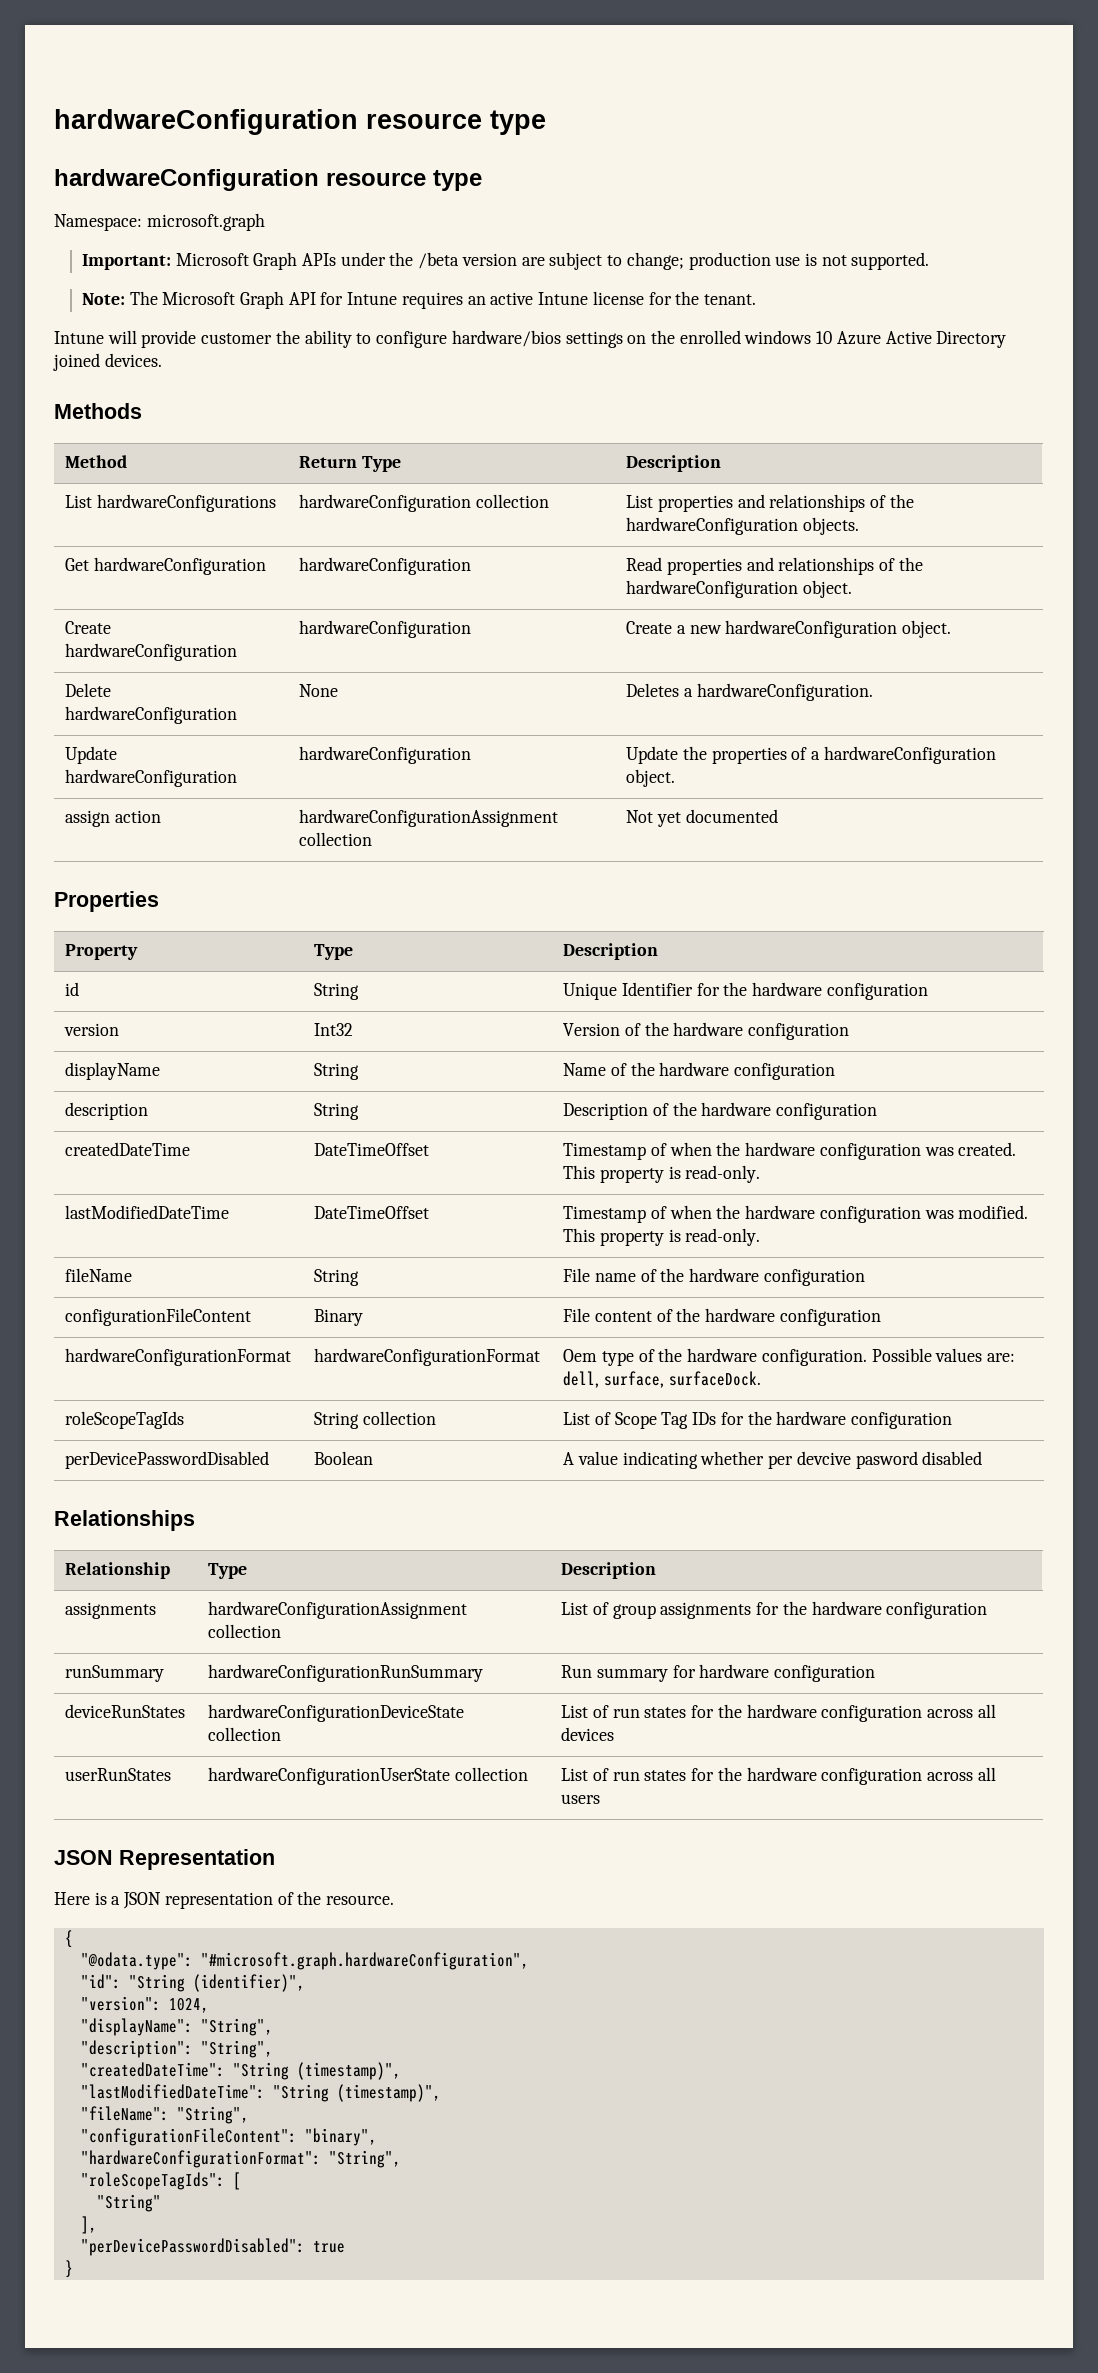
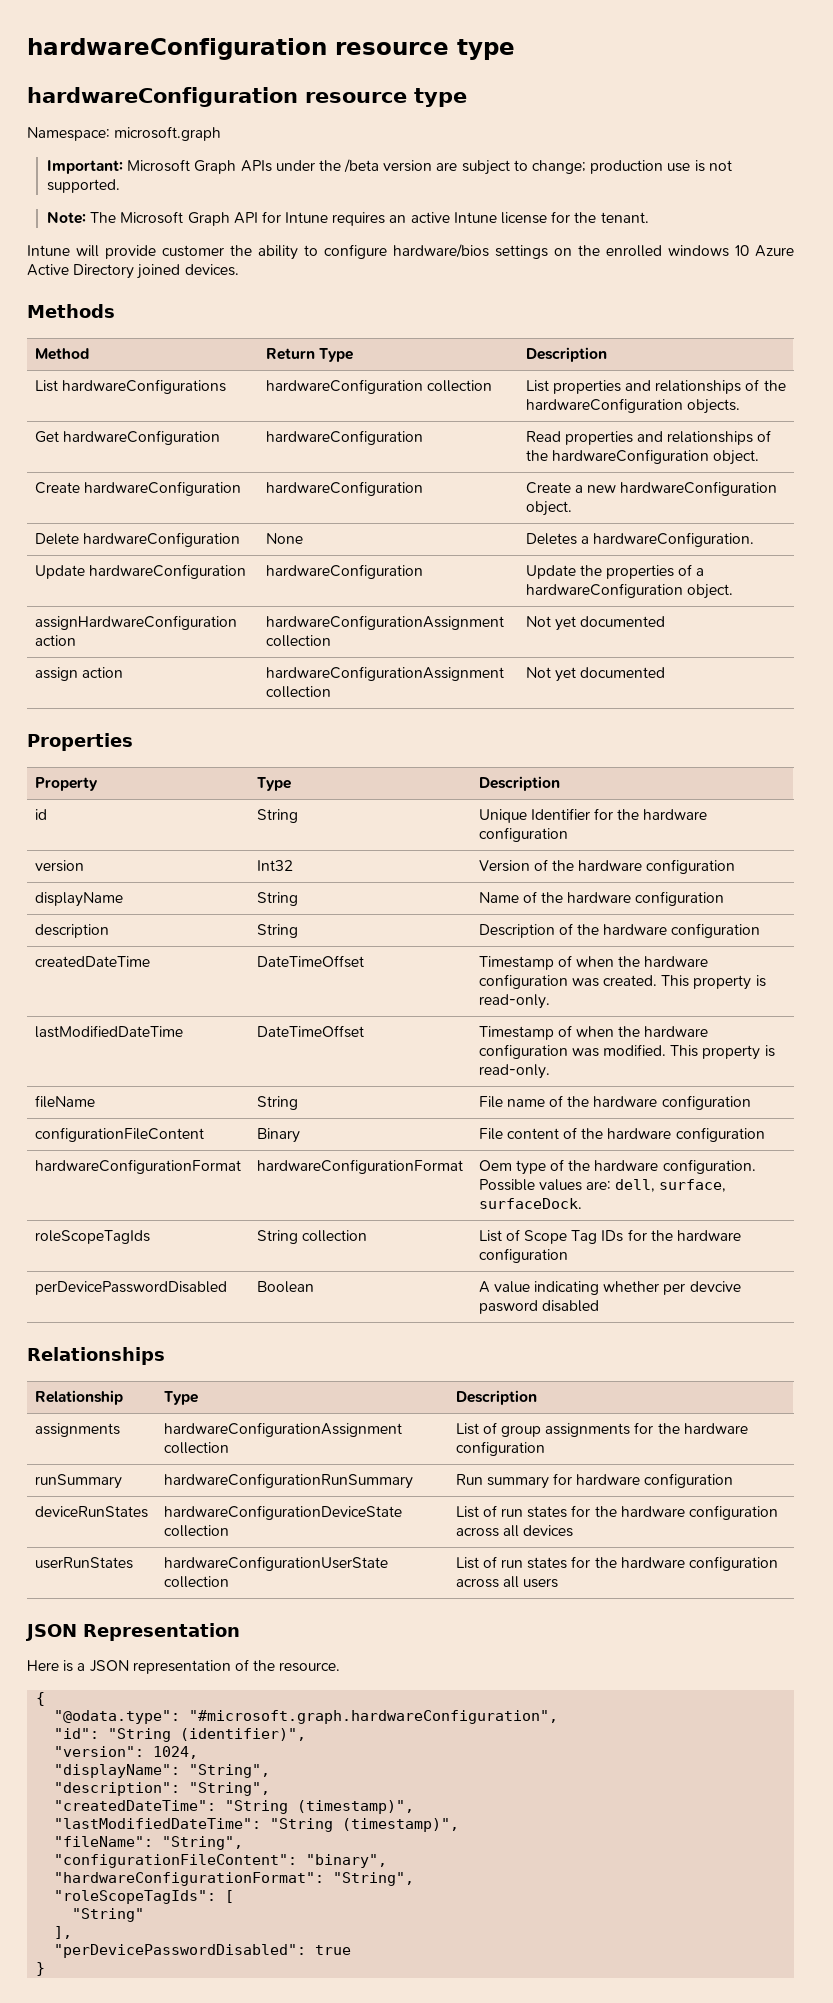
(676, 778) none -> [34,615,237,630] [34,635,76,646] [265,615,504,630] [265,635,331,647] [525,616,666,631] // assignHardwareConfiguration action | hardwareConfigurationAssignment collection | Not yet documented

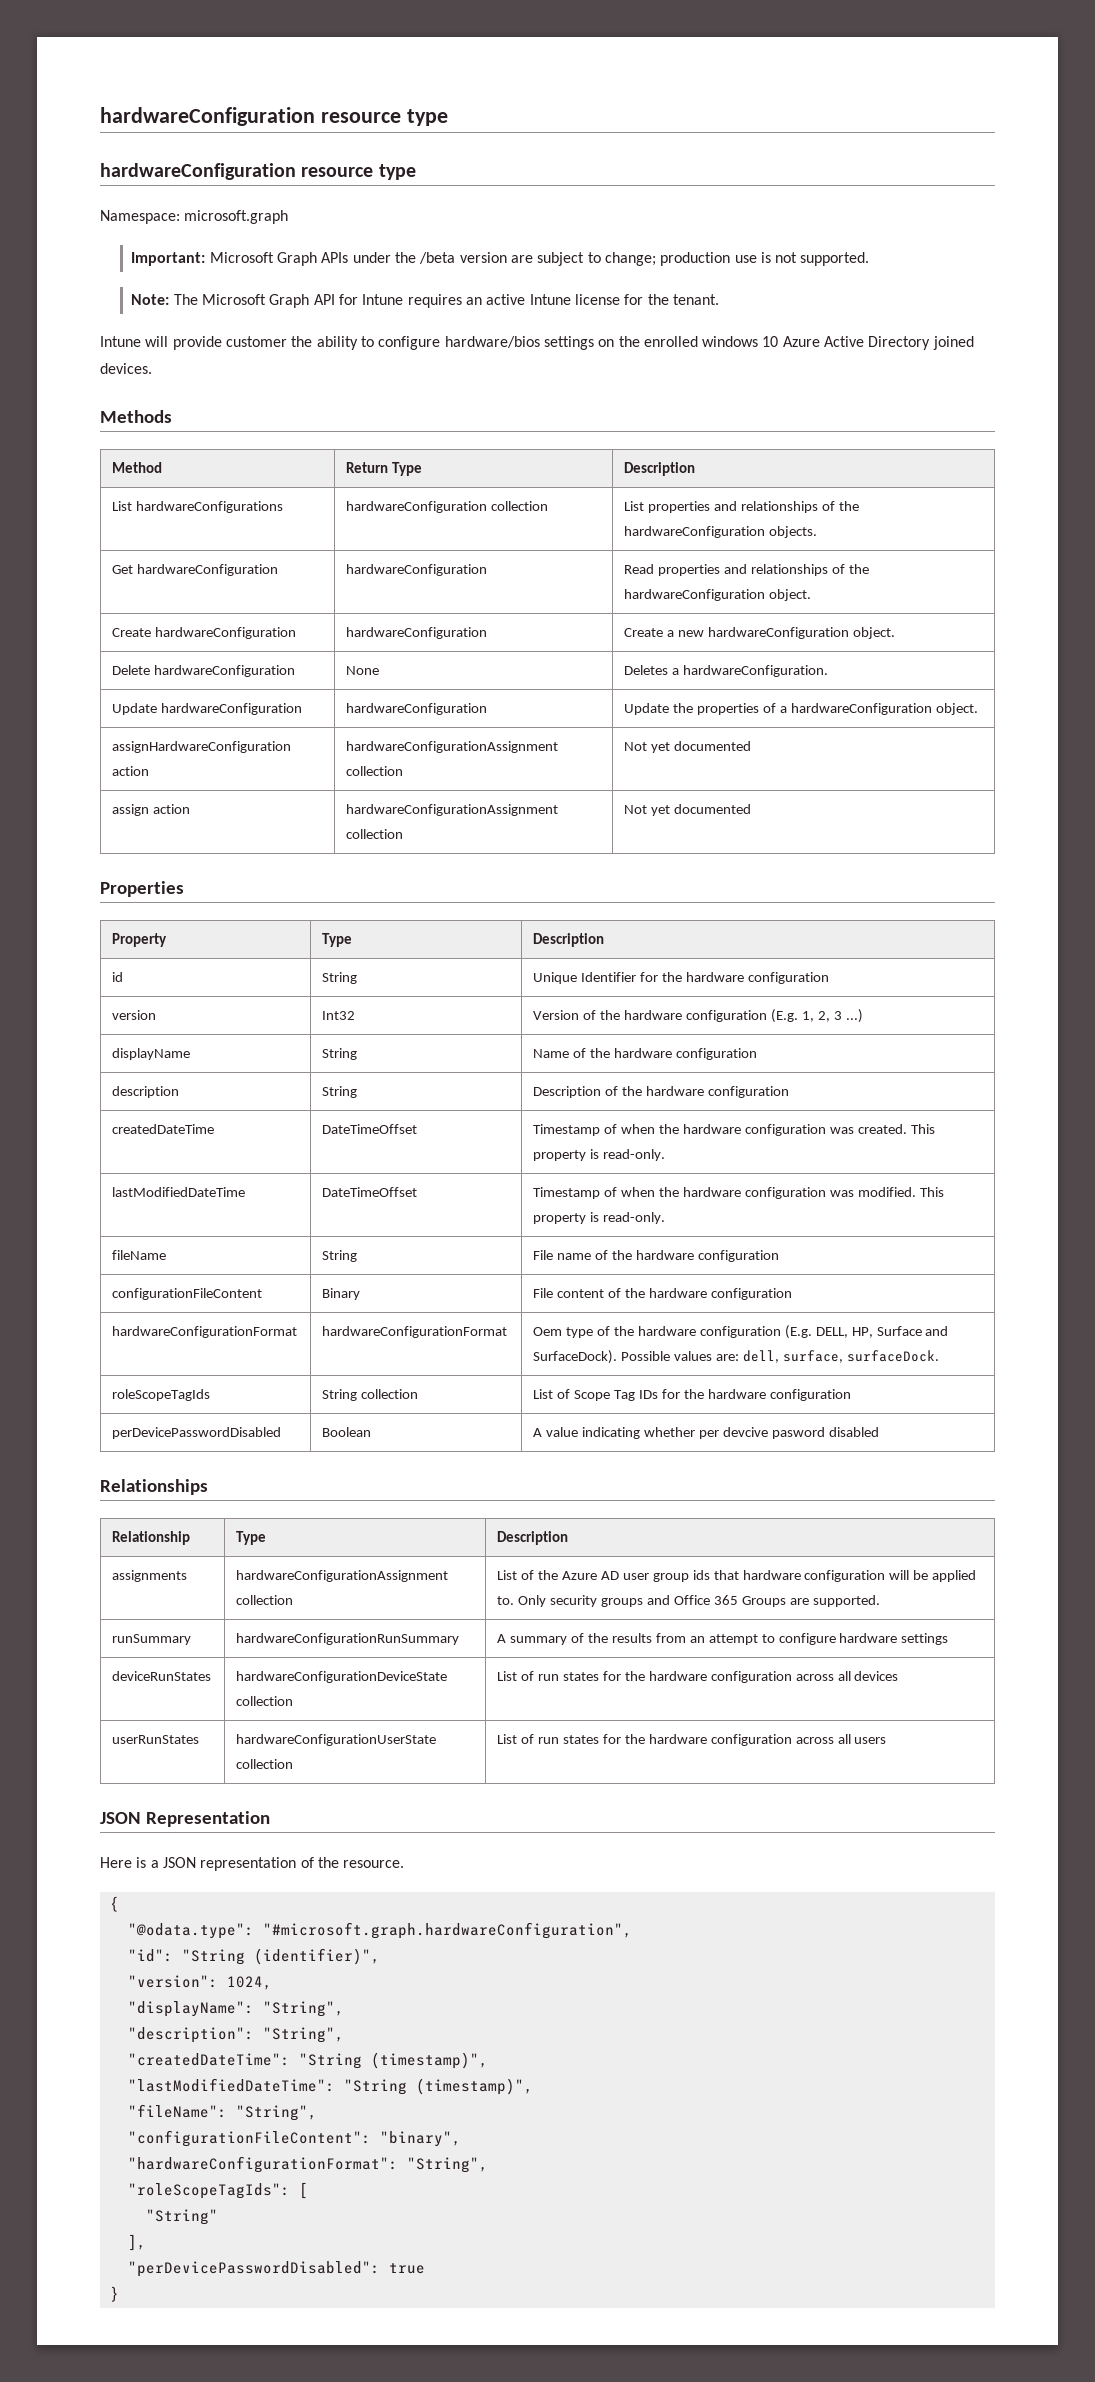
(736, 866) none -> [770,1009,863,1023] (E.g. 1, 2, 3 ...)
[662,1159,756,1174] configuration. -> [699,1325,949,1339] [533,1350,618,1364] configuration (E.g. DELL, HP, Surface and SurfaceDock).
[501,1422,748,1437] [455,1441,545,1456] [34,1474,122,1489] [163,1473,413,1489] [455,1473,734,1489] group assignments for the hardware configuration // runSummary | hardwareConfigurationRunSummary | Run summary for hardware configuration -> [538,1570,977,1582] [497,1595,880,1607] [112,1634,192,1645] [236,1633,460,1645] [497,1633,949,1645] the Azure AD user group ids that hardware configuration will be applied to. Only security groups and Office 365 Groups are supported. // runSummary | hardwareConfigurationRunSummary | A summary of the results from an attempt to configure hardware settings

